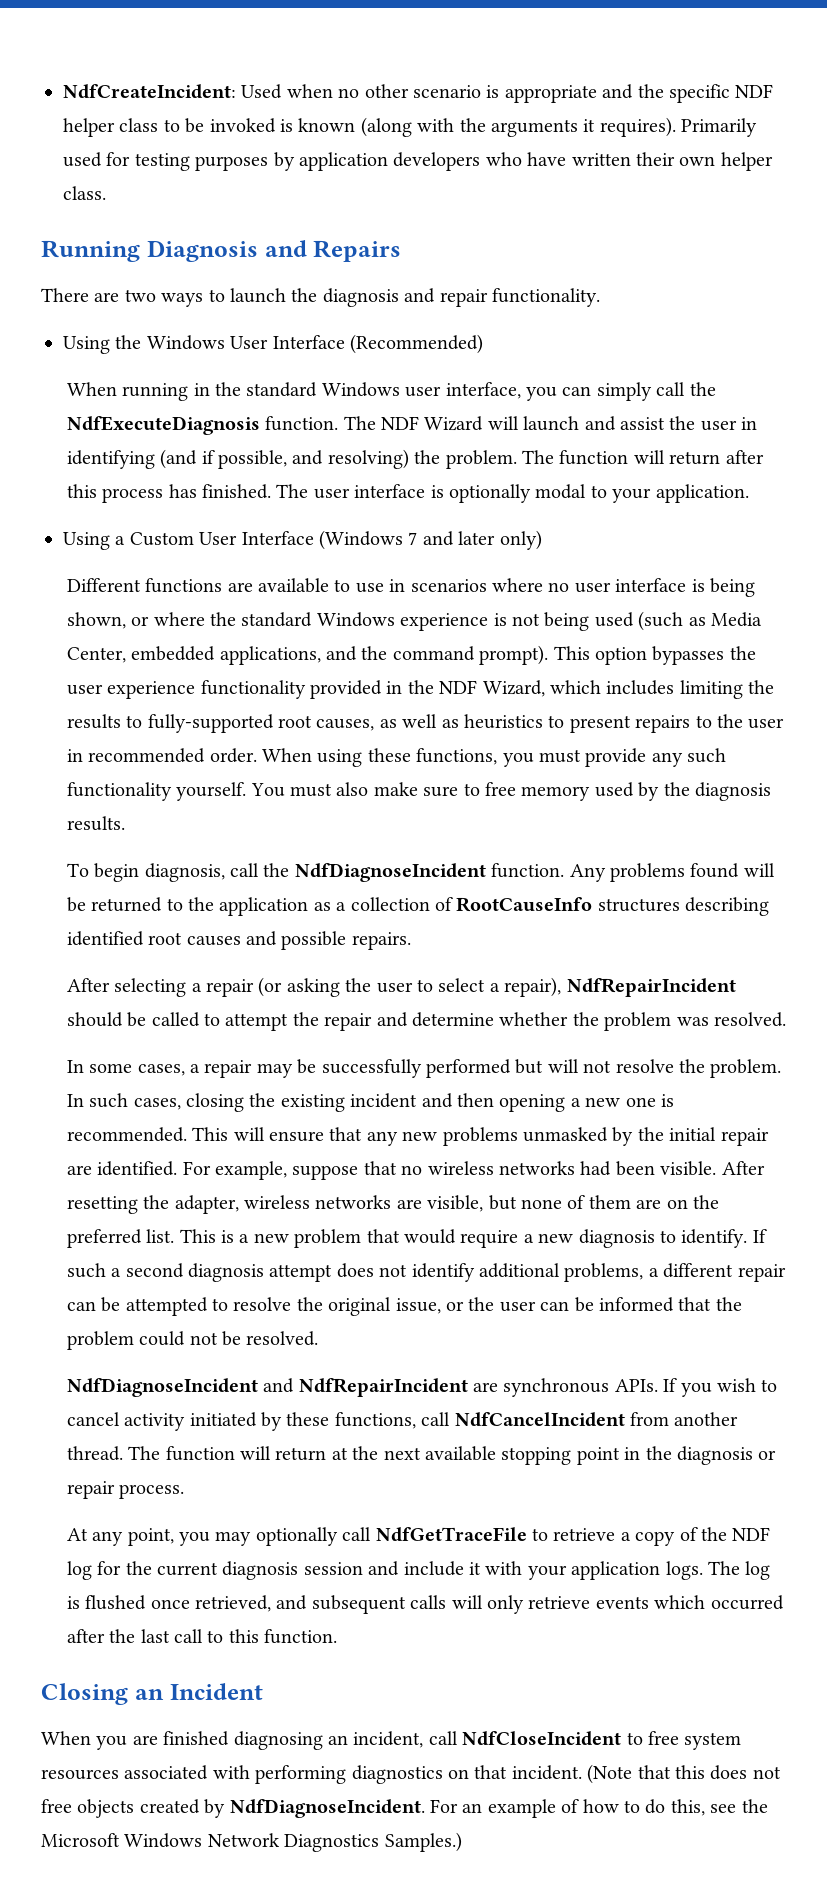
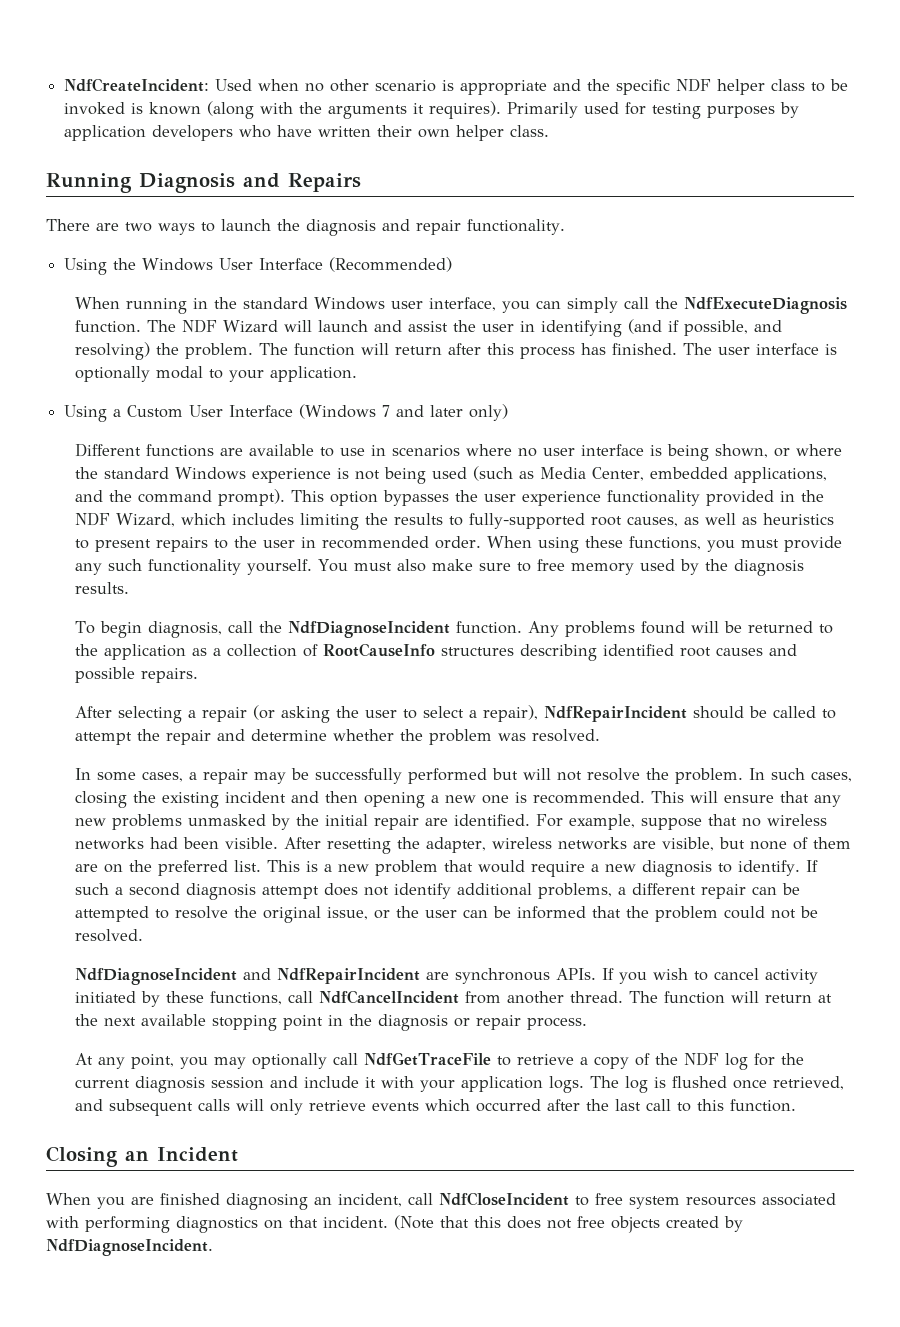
[430,1799,768,1818] [41,1832,462,1852] For an example of how to do this, see the Microsoft Windows Network Diagnostics Samples.) -> (213, 1247) none

